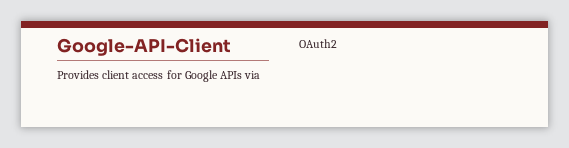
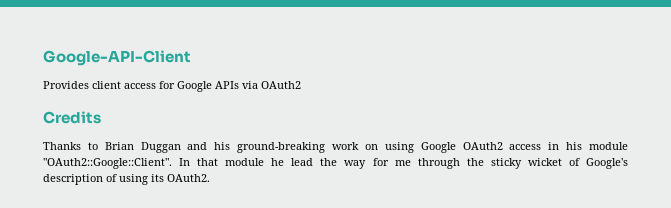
(337, 43) none -> [43,111,101,124] [43,142,629,153] [43,158,628,169] [43,174,210,185] // Credits // Thanks to Brian Duggan and his ground-breaking work on using Google OAuth2 access in his module "OAuth2::Google::Client". In that module he lead the way for me through the sticky wicket of Google's description of using its OAuth2.

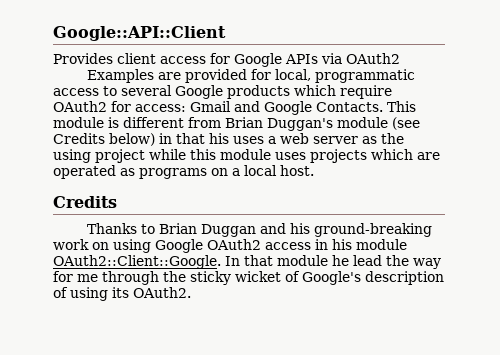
[43,50,191,66] Google-API-Client -> [53,26,226,41] Google::API::Client
(301, 85) none -> [87,69,416,83] [53,85,392,99] [53,101,416,115] [53,117,420,131] [53,133,404,146] [53,149,440,163] [53,165,314,179] // Examples are provided for local, programmatic access to several Google products which require OAuth2 for access: Gmail and Google Contacts. This module is different from Brian Duggan's module (see Credits below) in that his uses a web server as the using project while this module uses projects which are operated as programs on a local host.
[43,158,172,169] "OAuth2::Google::Client". -> [53,255,221,269] OAuth2::Client::Google.

